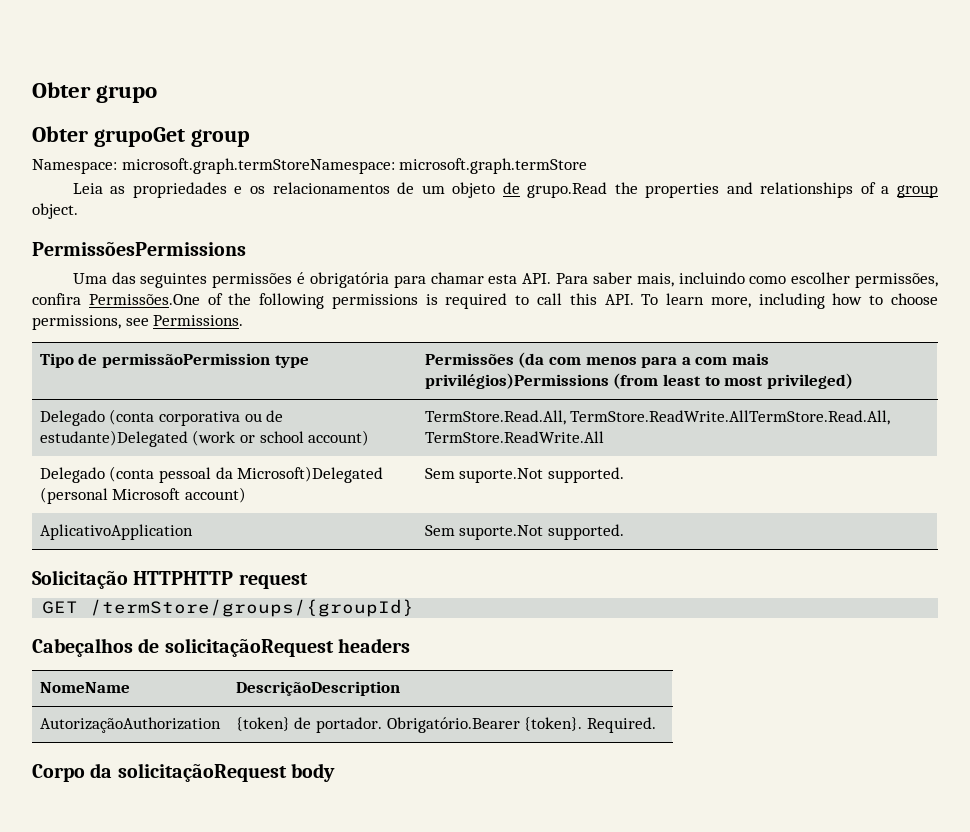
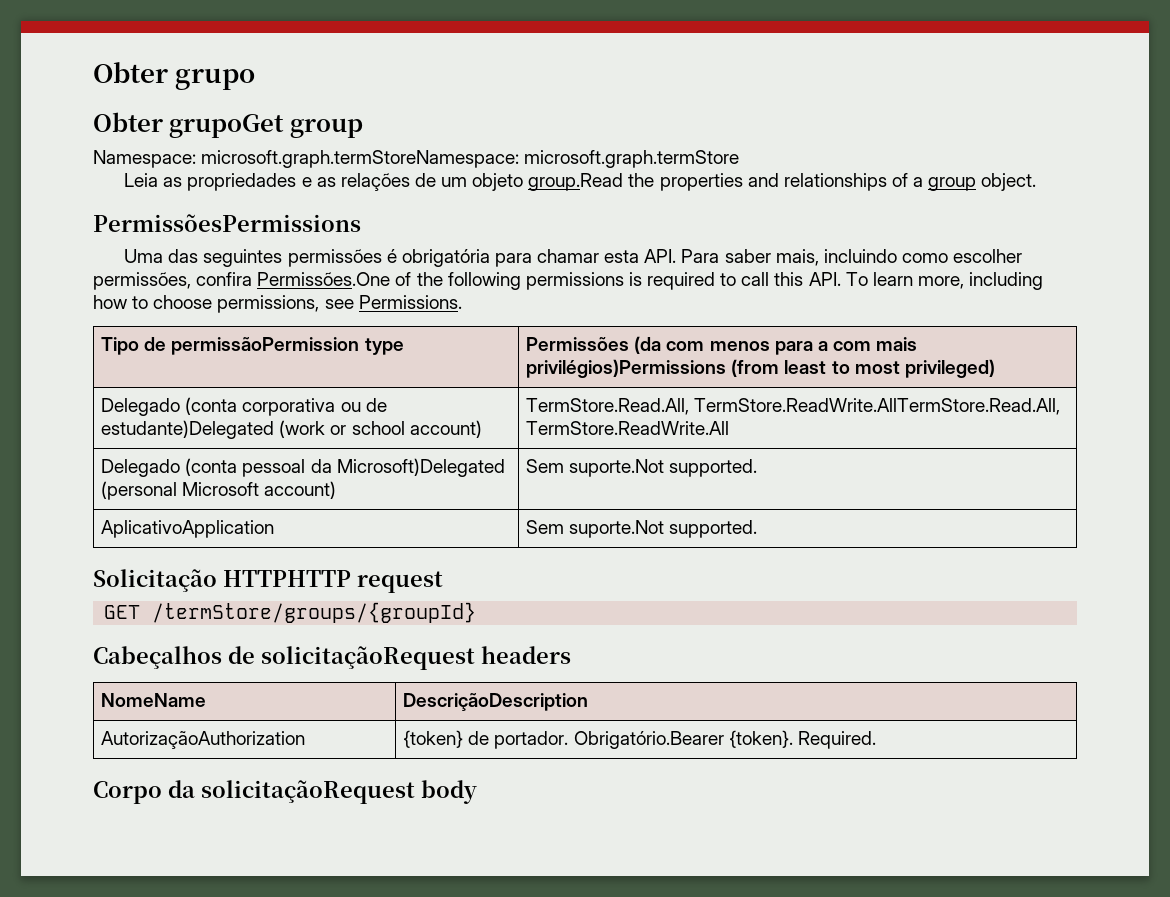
[249,182,390,194] os relacionamentos -> [316,173,410,191] as relações
[502,182,608,198] de grupo.Read -> [528,173,624,191] group.Read

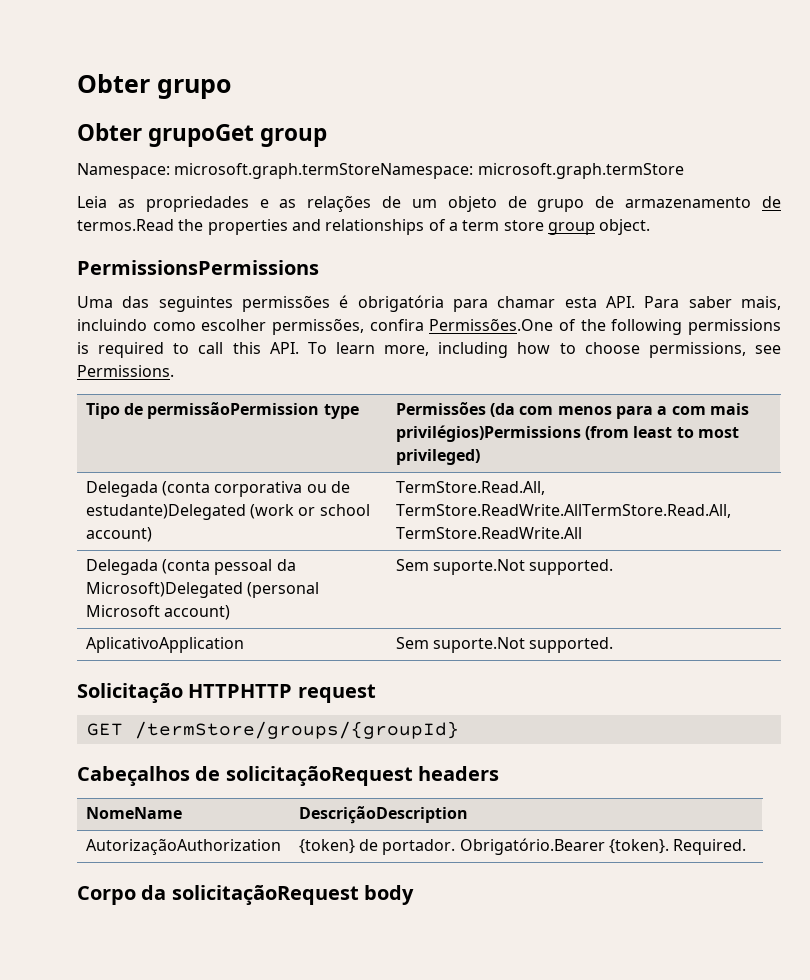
[528,173,624,191] group.Read -> [507,196,781,212] [77,219,174,231] de grupo de armazenamento de termos.Read
(924, 182) none -> [462,220,544,231] term store
[93,214,361,232] PermissõesPermissions -> [77,260,319,275] PermissionsPermissions
[101,398,181,416] Delegado -> [85,481,158,497] Delegada
[101,459,181,477] Delegado -> [85,559,158,575] Delegada

